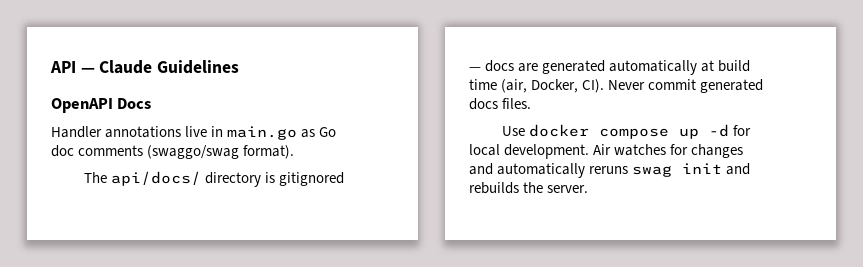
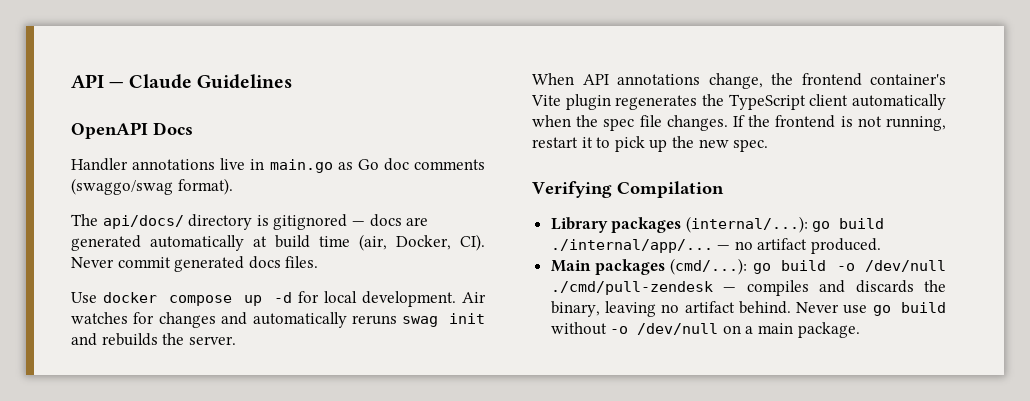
(589, 189) none -> [532,73,946,89] [531,94,946,110] [532,115,946,131] [532,136,769,152] [532,181,724,198] [550,216,885,233] [550,238,882,254] [550,258,947,275] [550,280,946,296] [550,301,946,317] [550,322,860,338] // When API annotations change, the frontend container's Vite plugin regenerates the TypeScript client automatically when the spec file changes. If the frontend is not running, restart it to pick up the new spec. // Verifying Compilation // Library packages (internal/...): go build ./internal/app/... — no artifact produced. // Main packages (cmd/...): go build -o /dev/null ./cmd/pull-zendesk — compiles and discards the binary, leaving no artifact behind. Never use go build without -o /dev/null on a main package.

